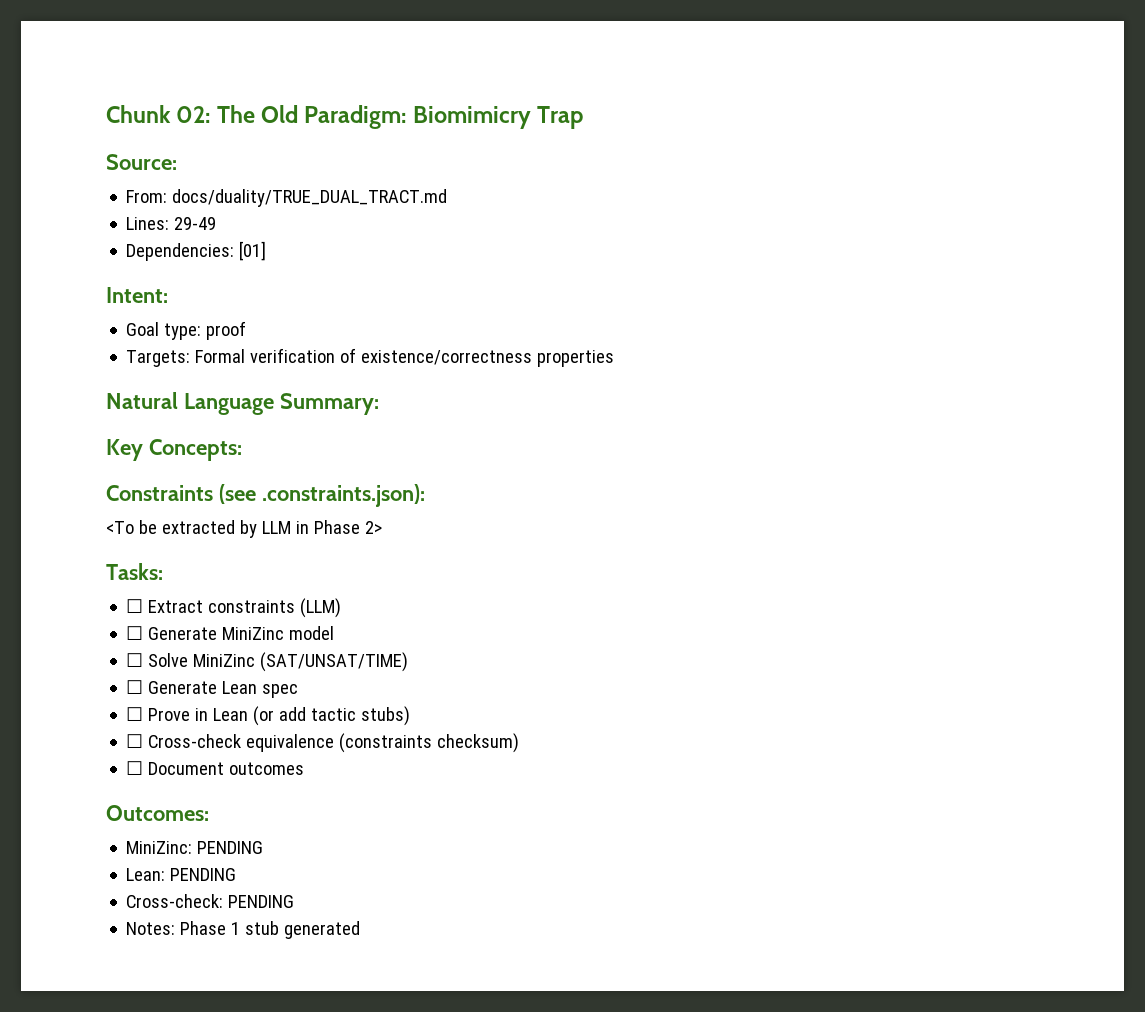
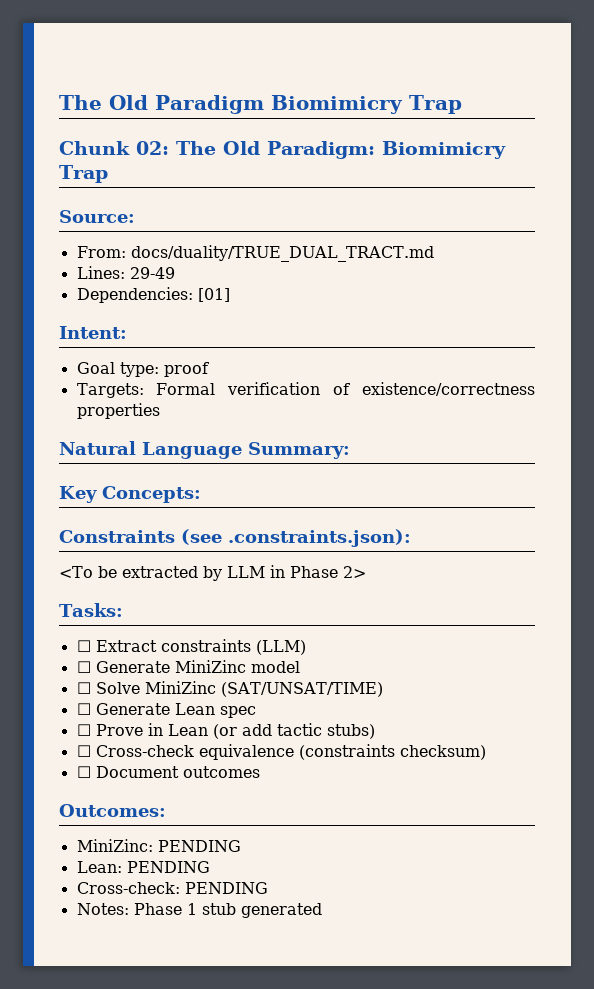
(106, 114) none -> [59,95,462,114] The Old Paradigm Biomimicry Trap //

